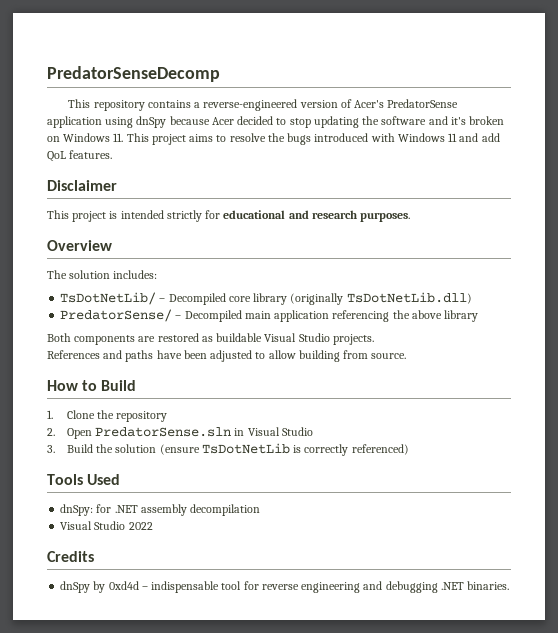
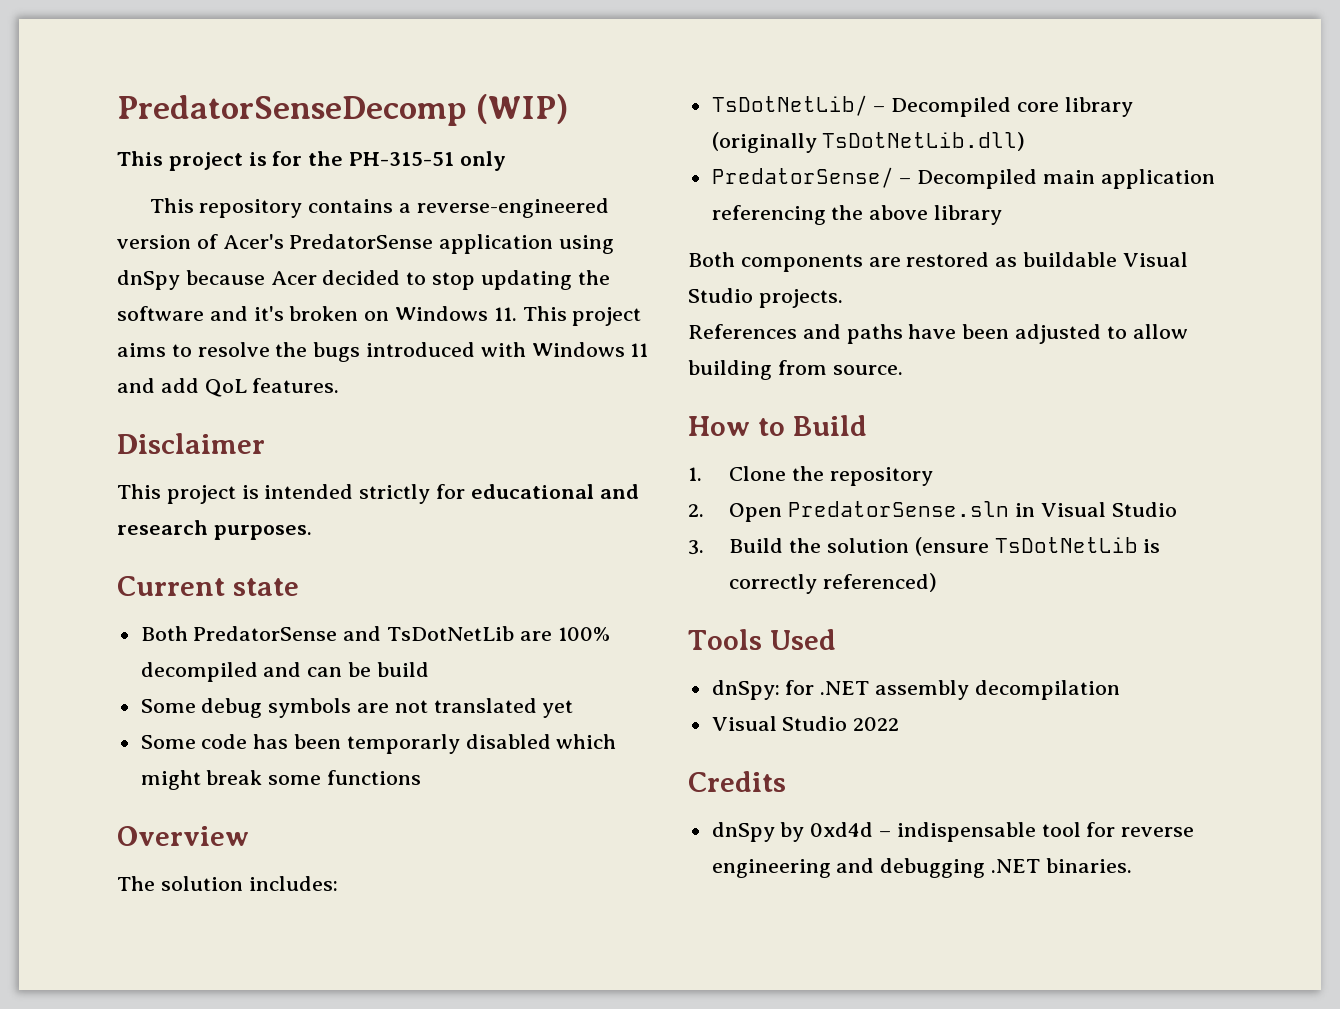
(220, 74) none -> [476,94,569,124] [117,151,506,171] (WIP) // This project is for the PH-315-51 only
(411, 217) none -> [117,576,299,596] [140,626,610,641] [140,662,429,682] [140,698,574,718] [140,734,617,754] [140,770,422,790] // Current state // Both PredatorSense and TsDotNetLib are 100% decompiled and can be build // Some debug symbols are not translated yet // Some code has been temporarly disabled which might break some functions

